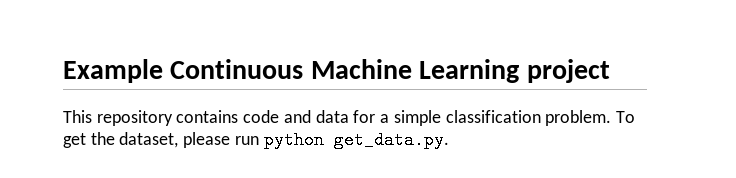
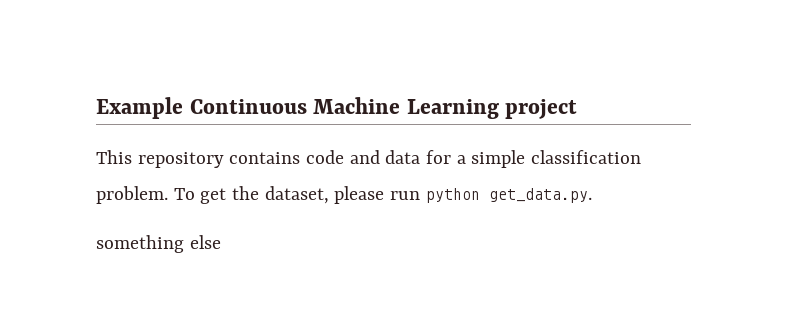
(449, 140) none -> [96,235,221,253] // something else

